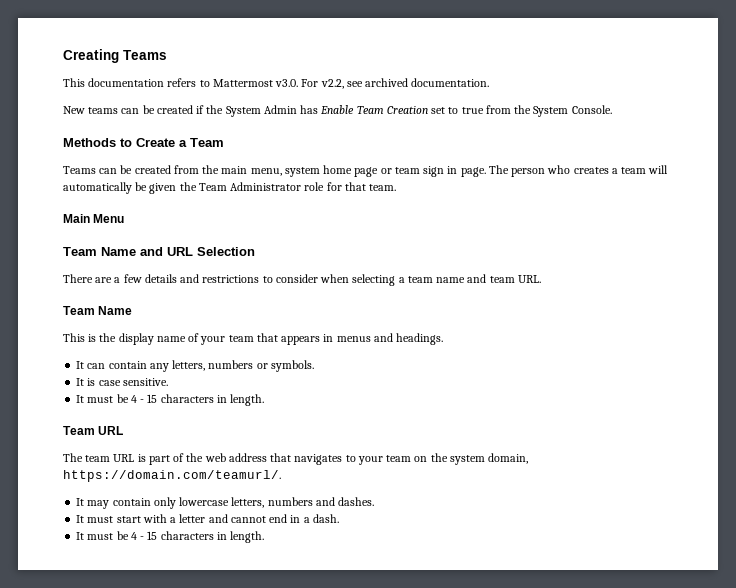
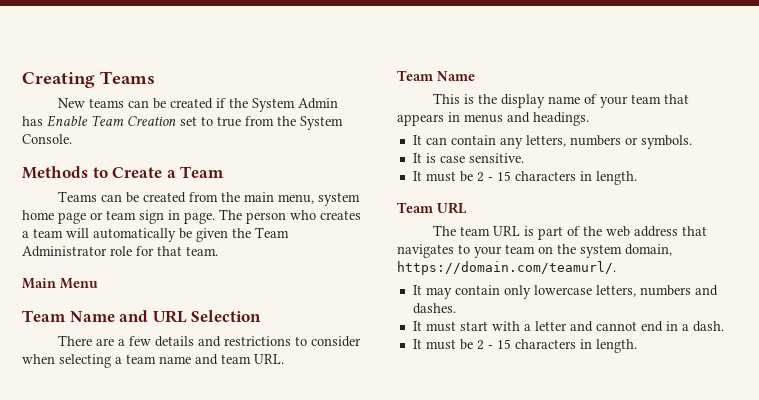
[63,78,490,89] // This documentation refers to Mattermost v3.0. For v2.2, see archived documentation. -> (155, 77) none
[130,395,137,403] 4 -> [476,172,484,182] 2
[130,532,137,540] 4 -> [476,340,484,350] 2

